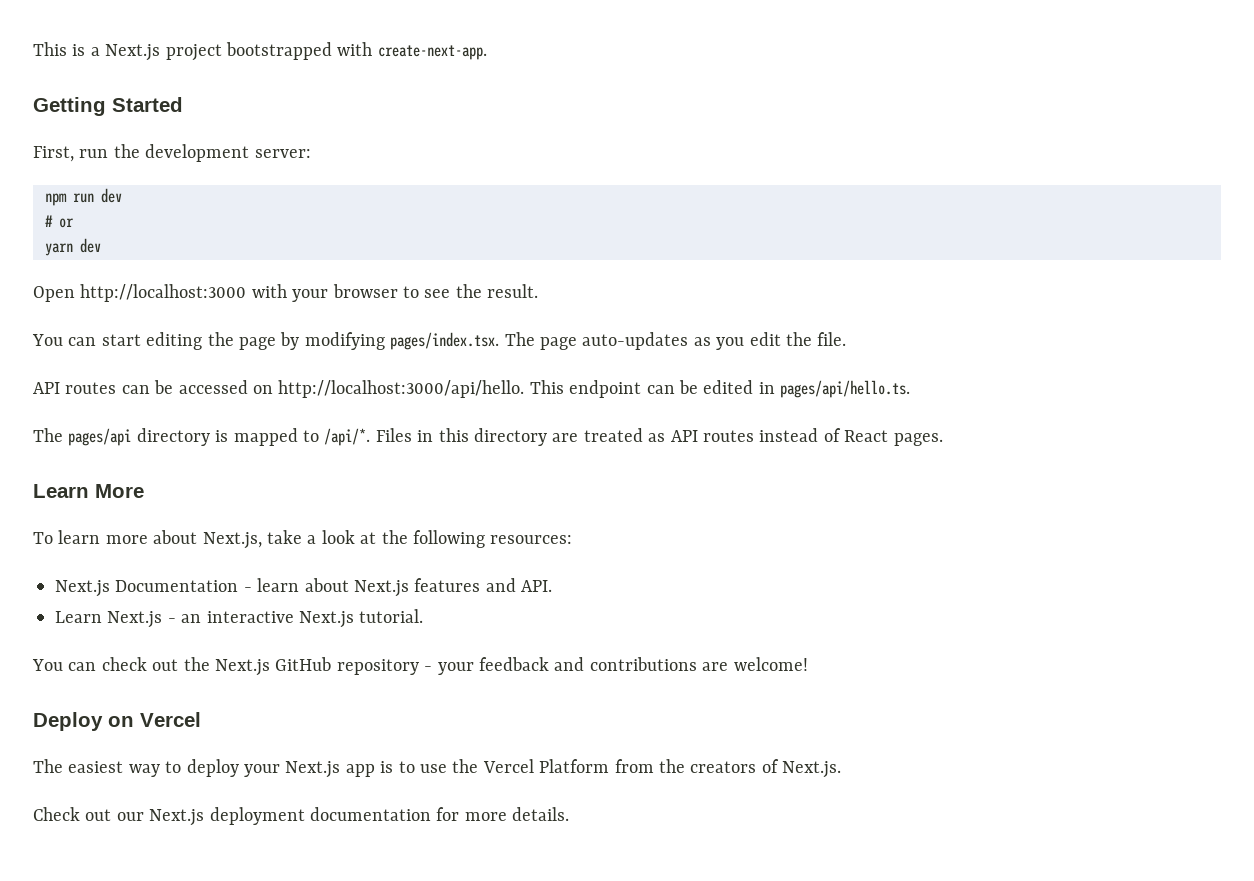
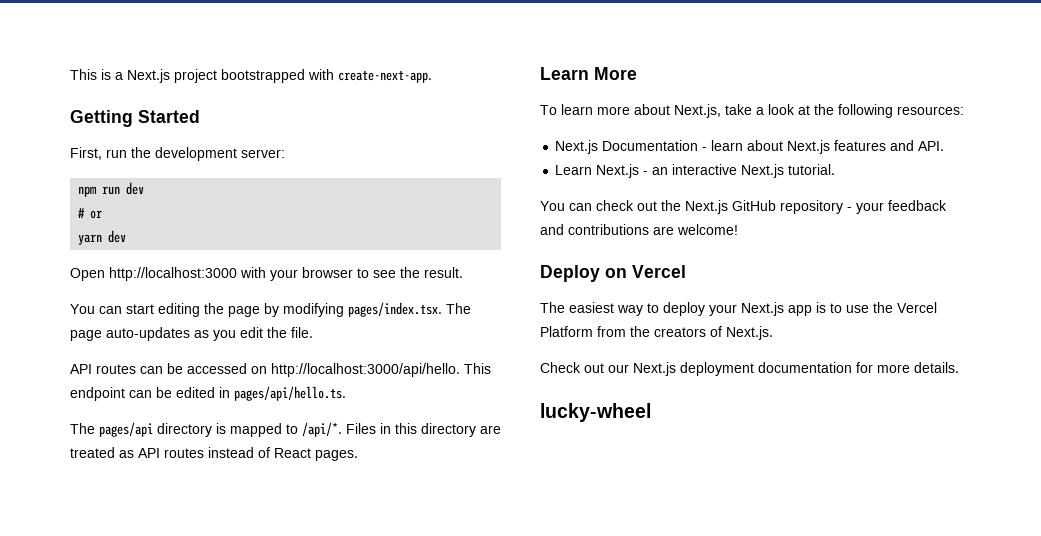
(570, 814) none -> [540,403,651,422] // lucky-wheel

